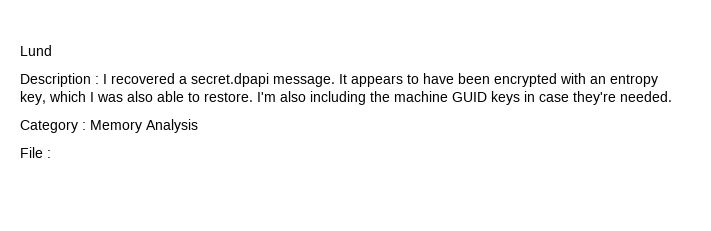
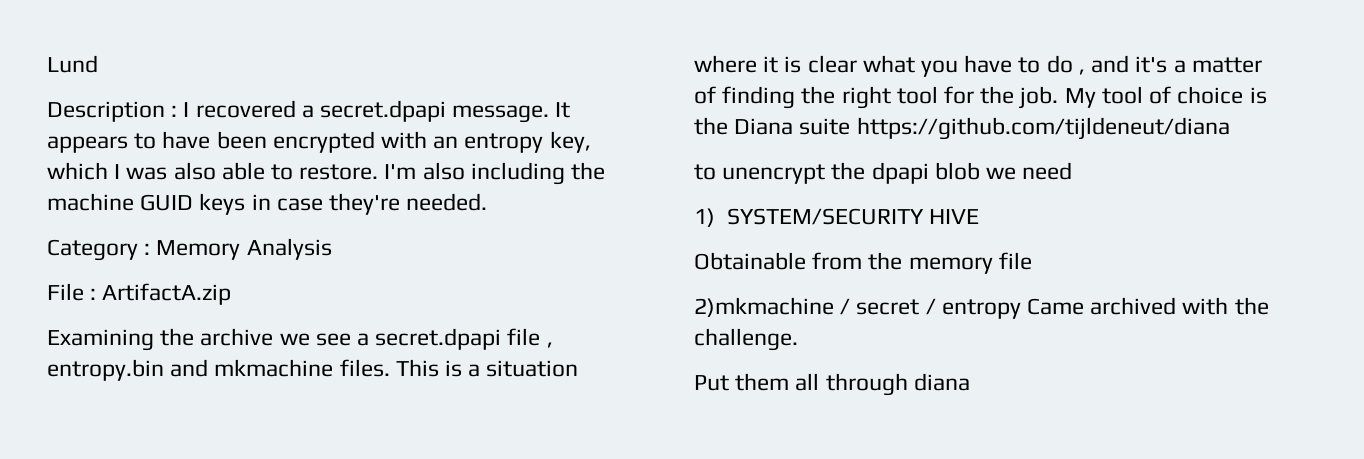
(51, 154) none -> [102,283,232,305] [47,328,553,351] [47,359,579,381] [694,55,1262,77] [694,86,1267,109] [694,117,1230,140] [694,162,1073,184] [694,208,979,227] [694,252,1032,274] [694,297,1269,319] [694,328,798,351] [694,373,970,396] ArtifactA.zip // Examining the archive we see a secret.dpapi file , entropy.bin and mkmachine files. This is a situation where it is clear what you have to do , and it's a matter of finding the right tool for the job. My tool of choice is the Diana suite https://github.com/tijldeneut/diana // to unencrypt the dpapi blob we need // 1) SYSTEM/SECURITY HIVE // Obtainable from the memory file // 2)mkmachine / secret / entropy Came archived with the challenge. // Put them all through diana

